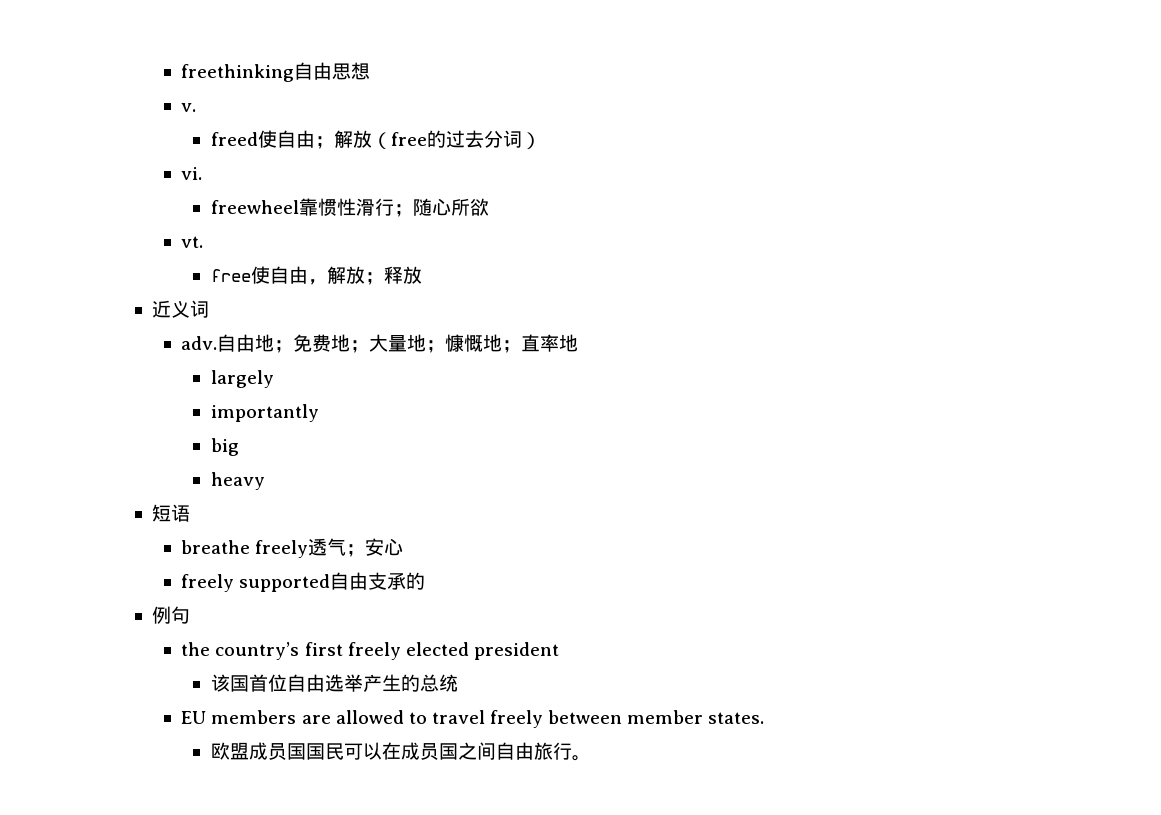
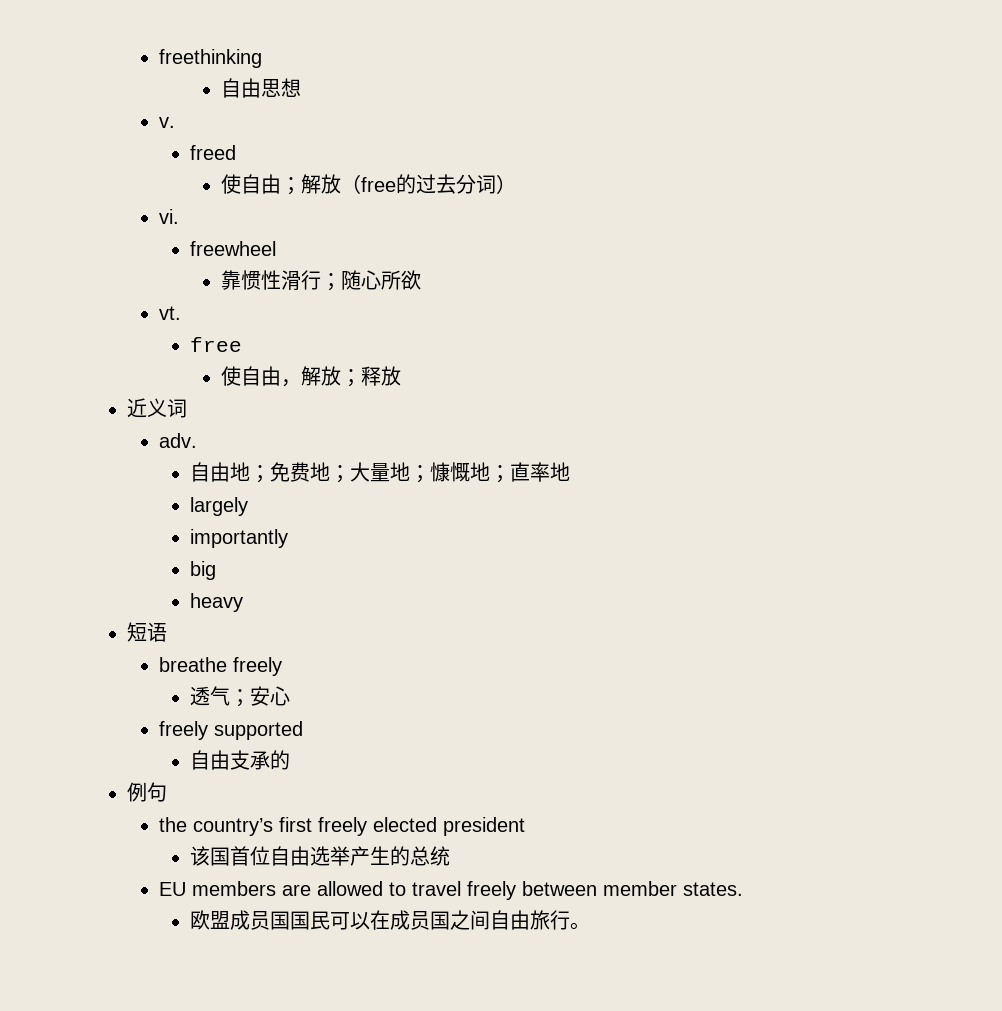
(295, 73) none -> (262, 58) //
(258, 139) none -> (237, 152) //
(299, 207) none -> (277, 248) //
(251, 275) none -> (243, 344) //
(218, 343) none -> (197, 440) //
(309, 549) none -> (282, 666) //
(331, 583) none -> (303, 730) //

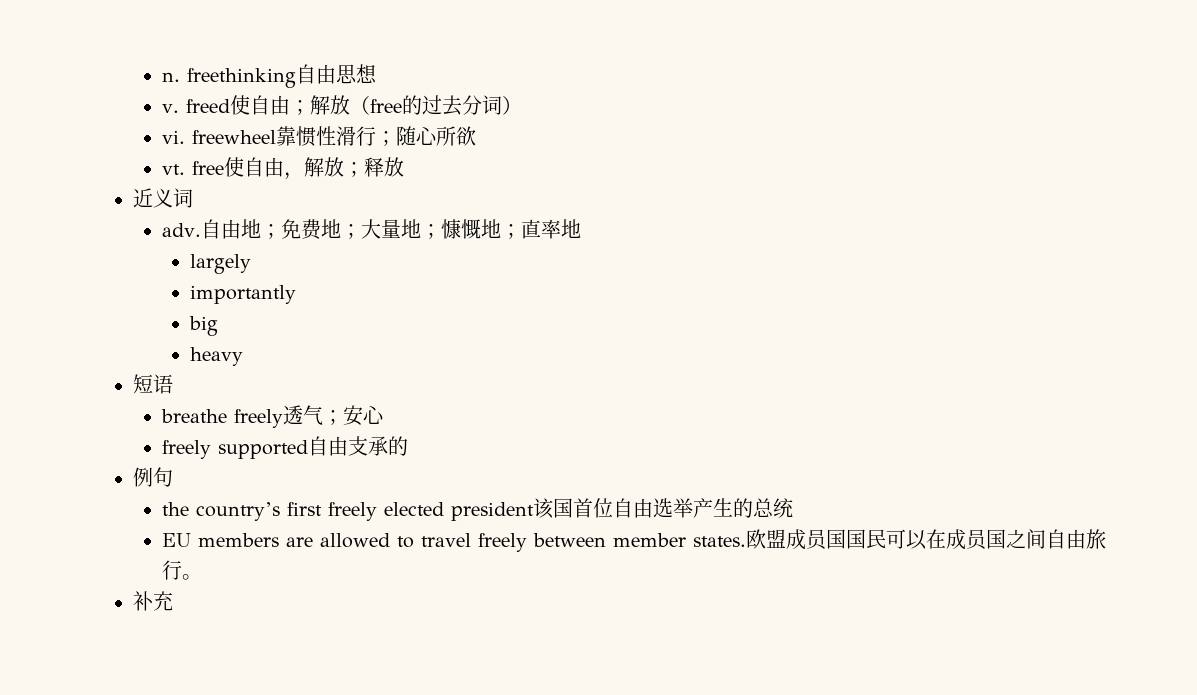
(158, 58) none -> [161,72,180,82] n.
(262, 58) // -> (296, 78) none
(175, 122) // -> (179, 108) none
(237, 152) // -> (230, 106) none
(179, 216) // -> (185, 137) none
(277, 248) // -> (276, 137) none
[190,337,243,352] // free // -> [191,161,224,175] free
(197, 440) // -> (201, 230) none
(282, 666) // -> (283, 418) none
(303, 730) // -> (308, 449) none
(525, 826) // -> (534, 511) none
(743, 889) // -> (746, 541) none
(591, 926) none -> [133,591,174,611] // 补充

